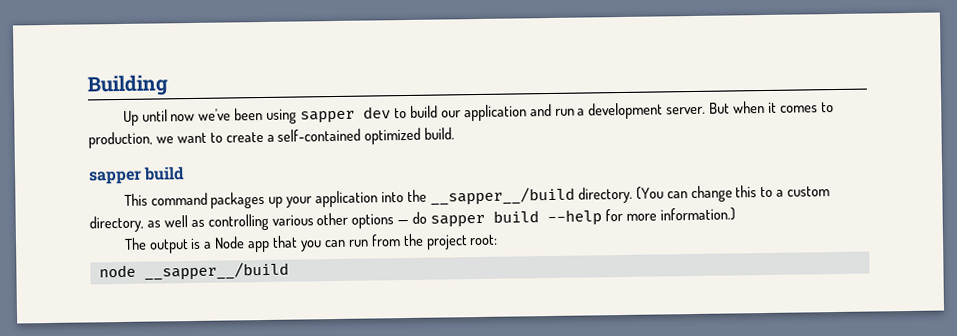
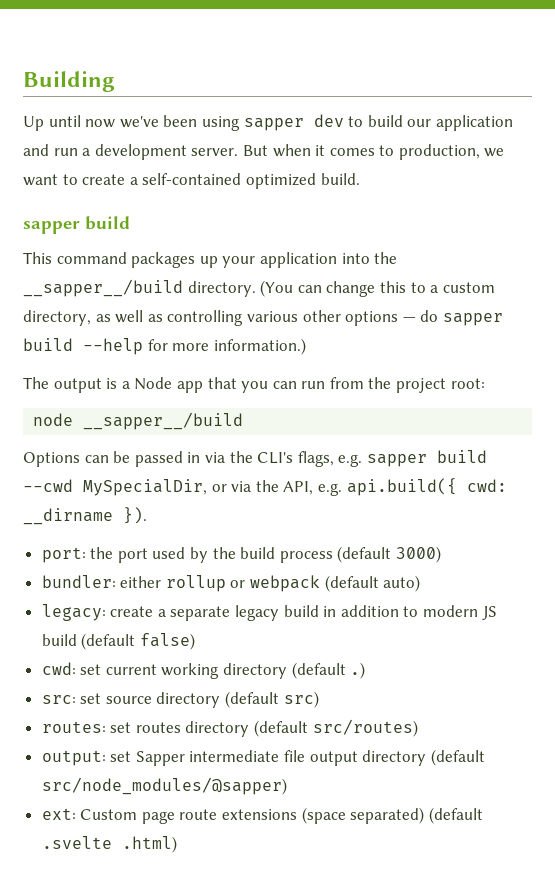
(289, 271) none -> [23,450,487,467] [23,478,507,496] [23,507,147,525] [41,546,442,563] [41,575,421,592] [41,604,497,621] [41,633,195,650] [41,662,366,679] [41,691,319,708] [41,719,418,737] [41,749,485,766] [41,777,287,795] [41,807,483,824] [41,836,177,853] // Options can be passed in via the CLI's flags, e.g. sapper build --cwd MySpecialDir, or via the API, e.g. api.build({ cwd: __dirname }). // port: the port used by the build process (default 3000) // bundler: either rollup or webpack (default auto) // legacy: create a separate legacy build in addition to modern JS build (default false) // cwd: set current working directory (default .) // src: set source directory (default src) // routes: set routes directory (default src/routes) // output: set Sapper intermediate file output directory (default src/node_modules/@sapper) // ext: Custom page route extensions (space separated) (default .svelte .html)

